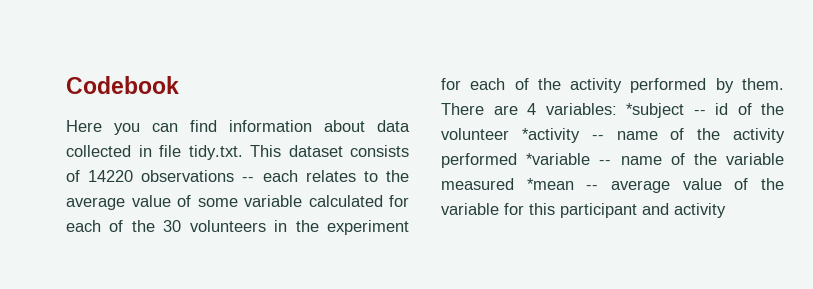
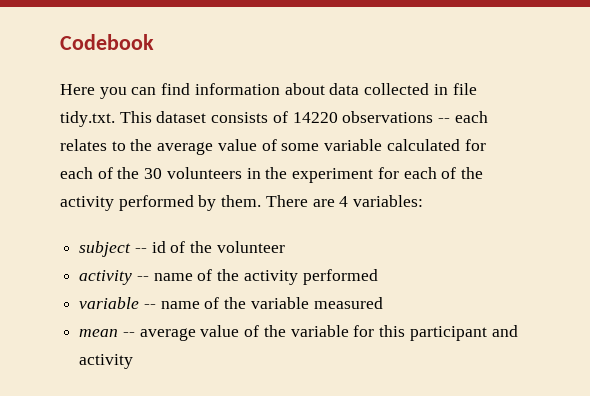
[626,103,684,118] *subject -> [79,241,132,257] // subject
[521,128,580,143] *activity -> [79,270,133,285] // activity
[526,153,591,165] *variable -> [79,297,140,309] // variable
[526,178,574,190] *mean -> [79,329,119,337] // mean

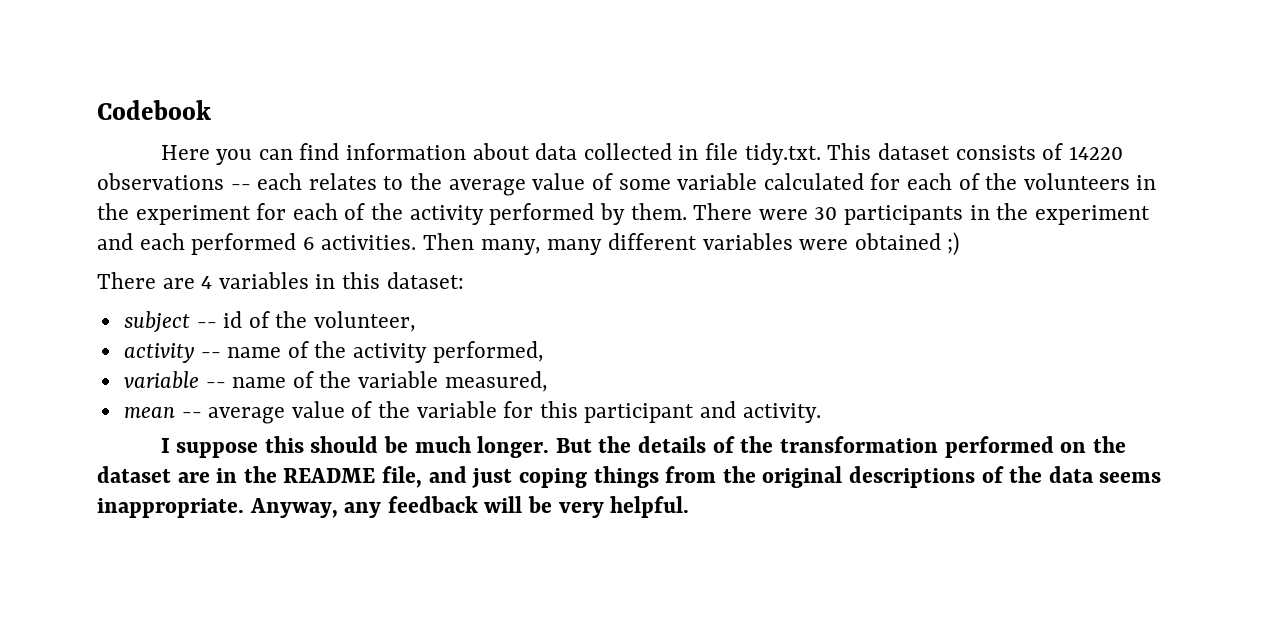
[144,168,163,179] 30 -> (1018, 181) none
[312,195,424,207] are 4 variables: -> [758,203,1150,225] [97,232,960,256] [97,272,464,289] were 30 participants in the experiment and each performed 6 activities. Then many, many different variables were obtained ;) // There are 4 variables in this dataset:
[216,241,285,253] volunteer -> [314,311,417,332] volunteer,
[302,269,378,285] performed -> [432,341,544,363] performed,
[313,297,383,309] measured -> [444,371,548,392] measured,
[79,354,134,369] activity -> [742,403,821,423] [160,436,1126,458] [97,466,1162,488] [97,496,690,518] activity. // I suppose this should be much longer. But the details of the transformation performed on the dataset are in the README file, and just coping things from the original descriptions of the data seems inappropriate. Anyway, any feedback will be very helpful.

